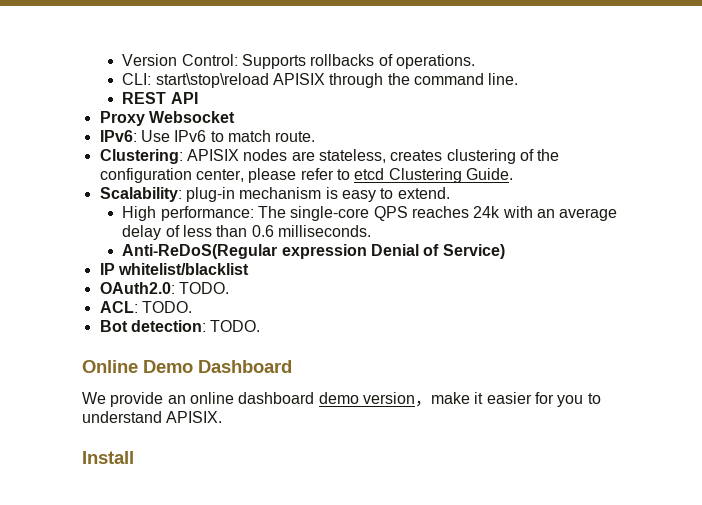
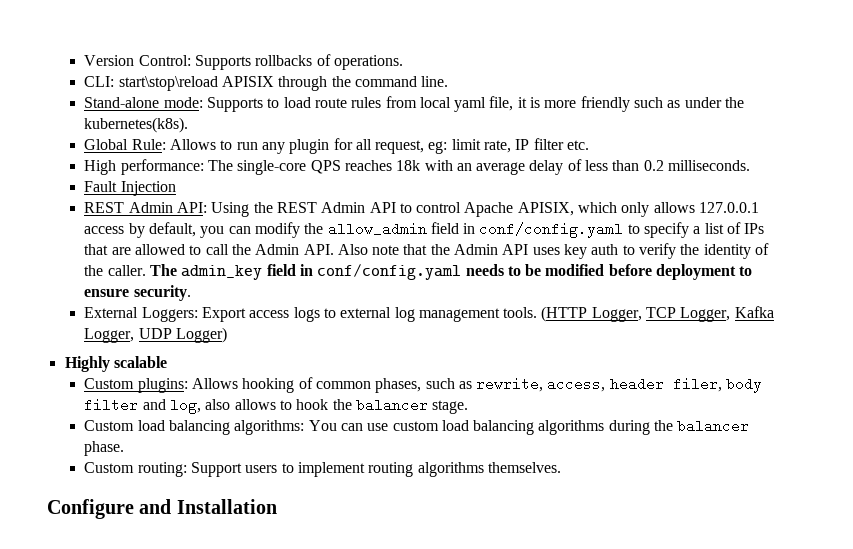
[122,92,198,104] [99,111,235,126] [99,130,316,142] [99,149,560,164] [99,168,513,183] [99,187,450,202] REST API // Proxy Websocket // IPv6: Use IPv6 to match route. // Clustering: APISIX nodes are stateless, creates clustering of the configuration center, please refer to etcd Clustering Guide. // Scalability: plug-in mechanism is easy to extend. -> [84,96,745,112] [84,117,189,133] [84,138,590,154] Stand-alone mode: Supports to load route rules from local yaml file, it is more friendly such as under the kubernetes(k8s). // Global Rule: Allows to run any plugin for all request, eg: limit rate, IP filter etc.
[473,206,501,218] 24k -> [396,160,421,171] 18k
[251,225,274,237] 0.6 -> [643,160,664,171] 0.2
[122,244,505,259] [99,263,249,275] [99,282,229,294] [99,301,192,313] [99,320,261,332] [82,360,292,373] [82,392,601,407] [82,411,223,423] [82,451,134,464] Anti-ReDoS(Regular expression Denial of Service) // IP whitelist/blacklist // OAuth2.0: TODO. // ACL: TODO. // Bot detection: TODO. // Online Demo Dashboard // We provide an online dashboard demo version，make it easier for you to understand APISIX. // Install -> [84,181,176,196] [84,202,760,217] [84,222,765,238] [84,243,769,259] [84,264,753,280] [84,285,191,301] [84,306,774,322] [84,327,227,343] [64,356,167,372] [84,377,763,393] [84,398,469,414] [84,419,750,435] [84,441,125,456] [84,462,561,477] [47,499,277,519] Fault Injection // REST Admin API: Using the REST Admin API to control Apache APISIX, which only allows 127.0.0.1 access by default, you can modify the allow_admin field in conf/config.yaml to specify a list of IPs that are allowed to call the Admin API. Also note that the Admin API uses key auth to verify the identity of the caller. The admin_key field in conf/config.yaml needs to be modified before deployment to ensure security. // External Loggers: Export access logs to external log management tools. (HTTP Logger, TCP Logger, Kafka Logger, UDP Logger) // Highly scalable // Custom plugins: Allows hooking of common phases, such as rewrite, access, header filer, body filter and log, also allows to hook the balancer stage. // Custom load balancing algorithms: You can use custom load balancing algorithms during the balancer phase. // Custom routing: Support users to implement routing algorithms themselves. // Configure and Installation

